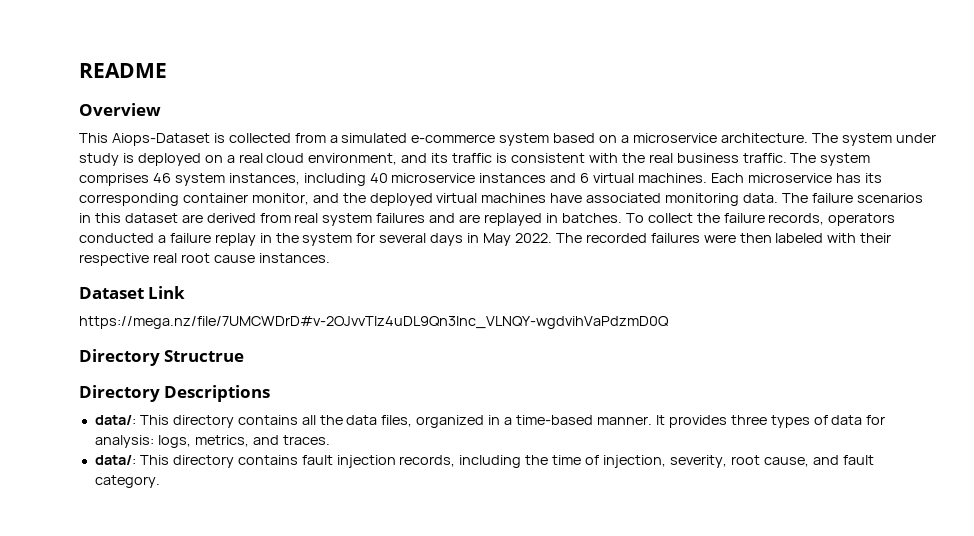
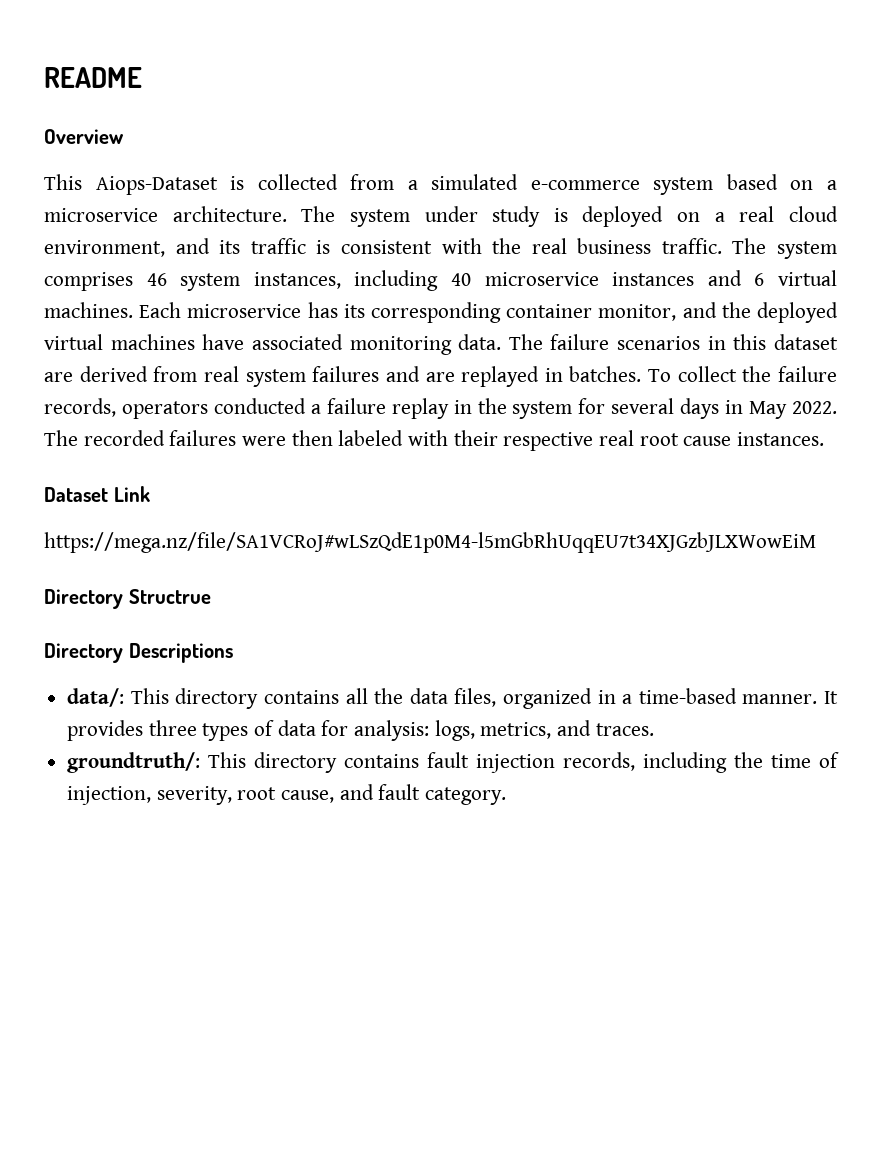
[79,316,669,329] https://mega.nz/file/7UMCWDrD#v-2OJvvTIz4uDL9Qn3Inc_VLNQY-wgdvihVaPdzmD0Q -> [44,532,816,553] https://mega.nz/file/SA1VCRoJ#wLSzQdE1p0M4-l5mGbRhUqqEU7t34XJGzbJLXWowEiM
[94,455,136,465] data/: -> [67,752,201,773] groundtruth/:

